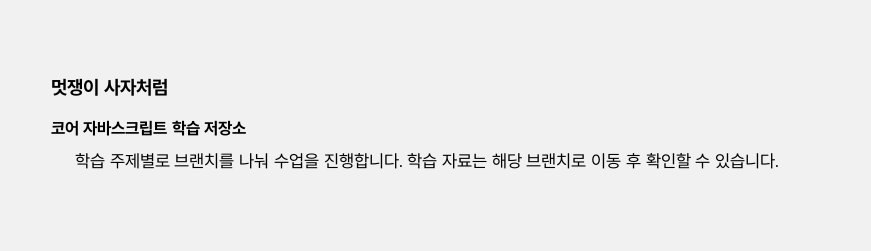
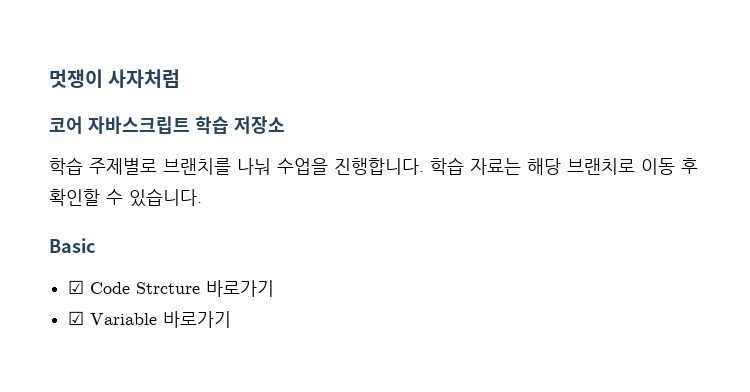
(780, 161) none -> [49,238,95,253] [68,280,275,297] [68,311,232,328] // Basic // ☑ Code Strcture 바로가기 // ☑ Variable 바로가기

